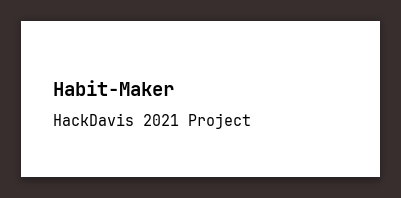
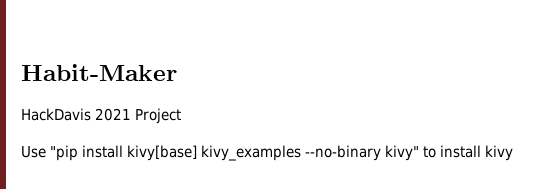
(251, 121) none -> [21,145,513,161] // Use "pip install kivy[base] kivy_examples --no-binary kivy" to install kivy

